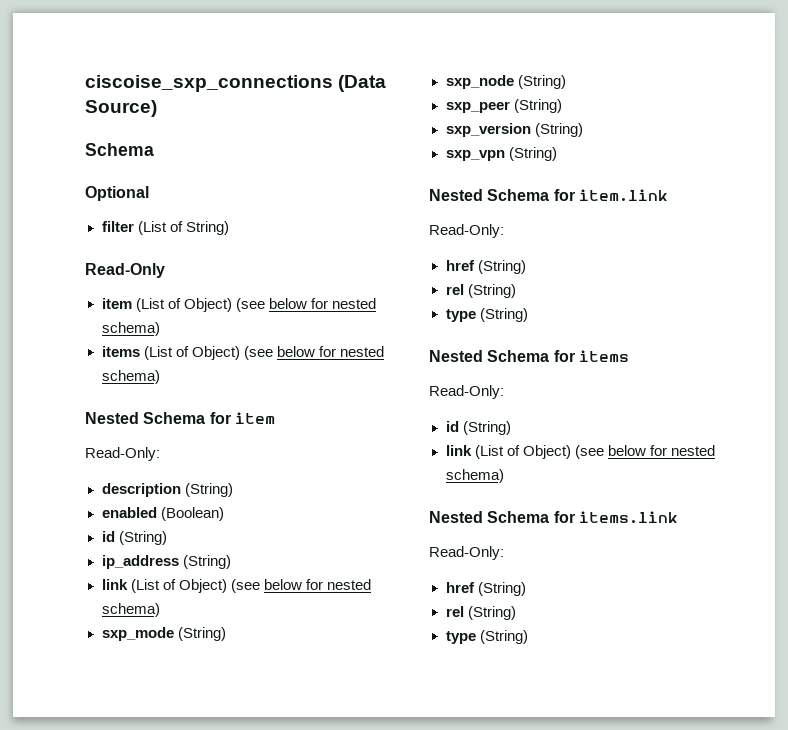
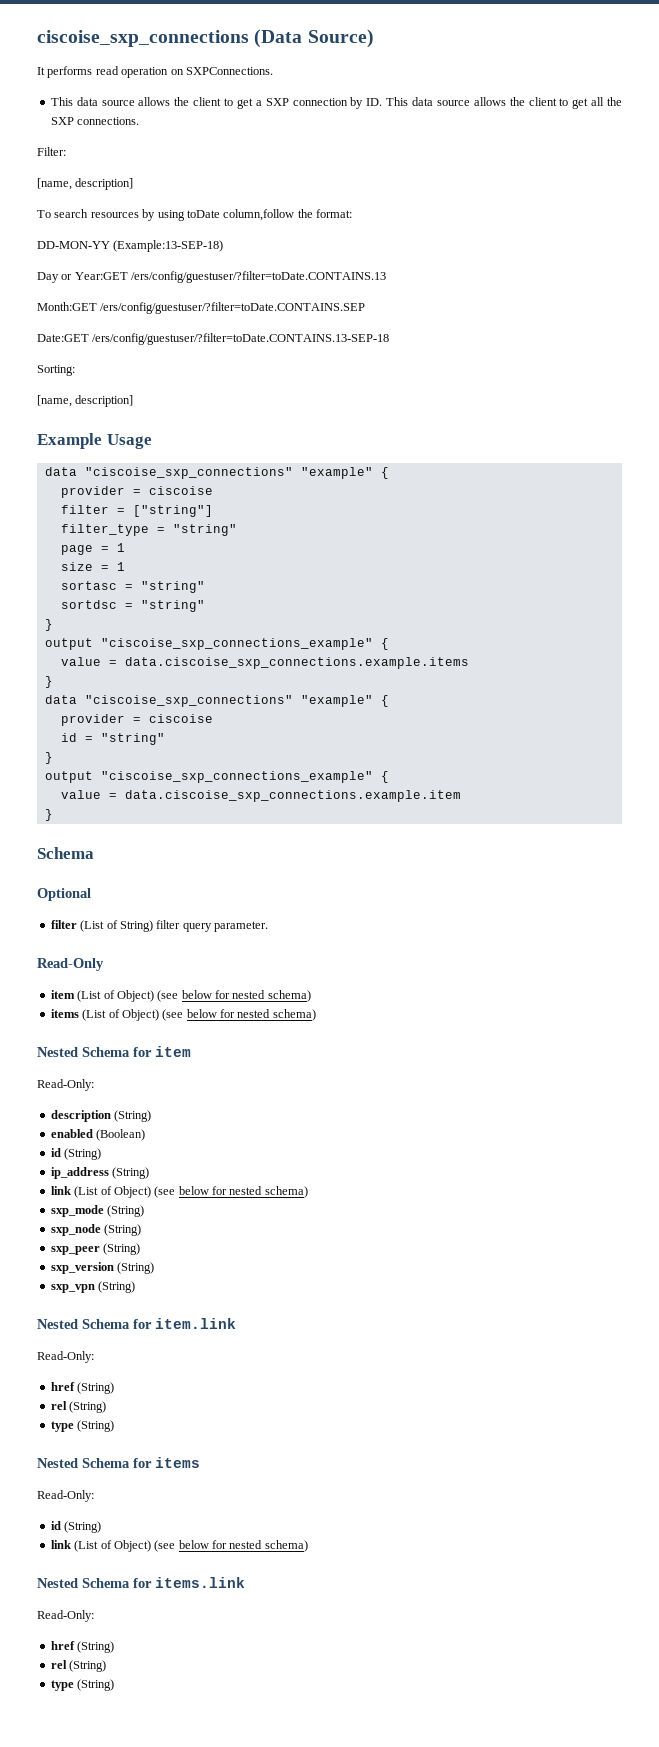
(157, 108) none -> [37,66,273,78] [50,97,622,109] [50,117,140,125] [37,147,66,156] [37,178,134,190] [37,209,352,221] [37,240,224,252] [37,271,387,283] [37,302,366,314] [37,333,390,345] [37,365,75,376] [37,395,134,407] [37,433,152,449] [44,467,389,479] [60,486,213,498] [60,505,213,517] [60,524,237,536] [60,543,125,555] [60,562,125,571] [60,581,205,593] [60,600,205,612] [44,619,53,631] [44,638,389,650] [60,657,469,669] [44,676,53,688] [44,695,389,707] [60,714,213,726] [60,733,165,745] [44,752,53,764] [44,771,389,783] [60,790,461,802] [44,809,53,821] // It performs read operation on SXPConnections. // This data source allows the client to get a SXP connection by ID. This data source allows the client to get all the SXP connections. // Filter: // [name, description] // To search resources by using toDate column,follow the format: // DD-MON-YY (Example:13-SEP-18) // Day or Year:GET /ers/config/guestuser/?filter=toDate.CONTAINS.13 // Month:GET /ers/config/guestuser/?filter=toDate.CONTAINS.SEP // Date:GET /ers/config/guestuser/?filter=toDate.CONTAINS.13-SEP-18 // Sorting: // [name, description] // Example Usage // data "ciscoise_sxp_connections" "example" { // provider = ciscoise // filter = ["string"] // filter_type = "string" // page = 1 // size = 1 // sortasc = "string" // sortdsc = "string" // } // output "ciscoise_sxp_connections_example" { // value = data.ciscoise_sxp_connections.example.items // } // data "ciscoise_sxp_connections" "example" { // provider = ciscoise // id = "string" // } // output "ciscoise_sxp_connections_example" { // value = data.ciscoise_sxp_connections.example.item // }
(229, 228) none -> [156,920,268,932] filter query parameter.

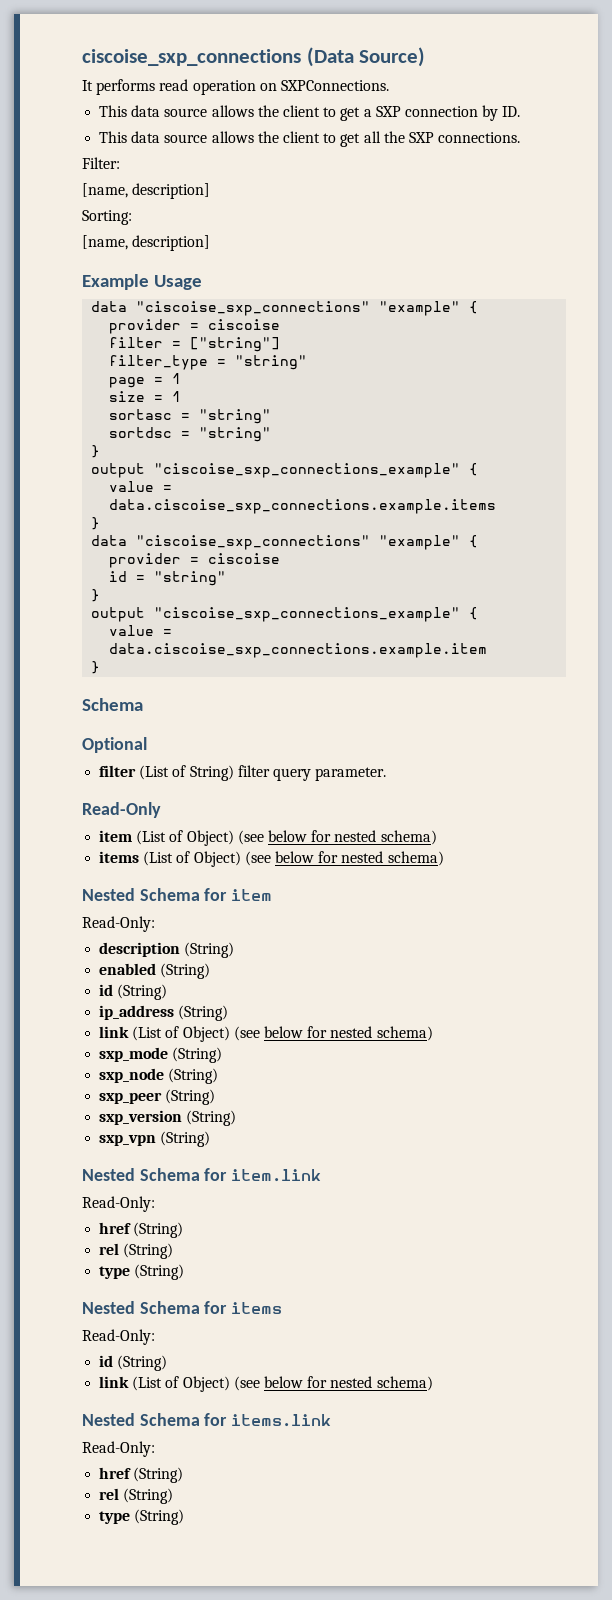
(383, 102) none -> (521, 111) //
[37,209,352,221] [37,240,224,252] [37,271,387,283] [37,302,366,314] [37,333,390,345] // To search resources by using toDate column,follow the format: // DD-MON-YY (Example:13-SEP-18) // Day or Year:GET /ers/config/guestuser/?filter=toDate.CONTAINS.13 // Month:GET /ers/config/guestuser/?filter=toDate.CONTAINS.SEP // Date:GET /ers/config/guestuser/?filter=toDate.CONTAINS.13-SEP-18 -> (211, 191) none
[96,1129,146,1141] (Boolean) -> [160,963,211,979] (String)

